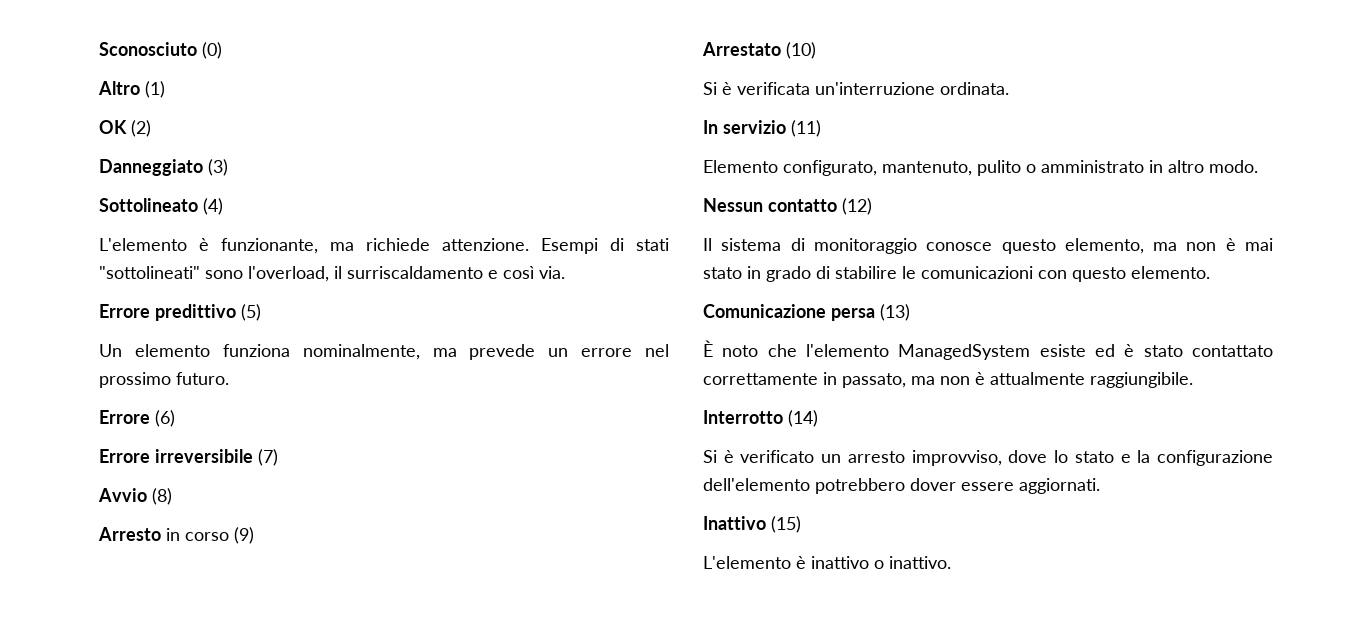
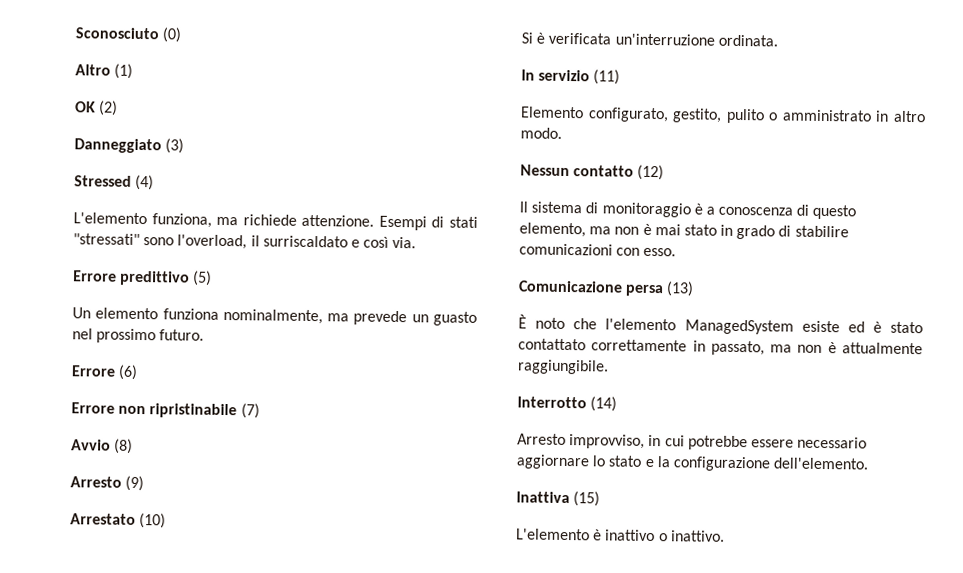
[99,198,198,212] Sottolineato -> [74,175,132,187] Stressed
[199,238,318,254] è funzionante, -> [151,213,212,228] funziona,
[99,266,200,279] "sottolineati" -> [73,233,140,245] "stressati"
[347,266,483,279] surriscaldamento -> [262,235,348,248] surriscaldato
[581,348,633,357] errore -> [432,311,477,326] guasto
[155,449,253,463] irreversibile -> [118,403,238,419] non ripristinabile
[166,528,229,541] in corso -> (122, 482) none
[882,161,972,176] mantenuto, -> [672,108,723,123] gestito,
[926,242,993,251] conosce -> [693,203,810,216] è a conoscenza di
[902,266,916,279] le -> (849, 231) none
[1072,266,1210,282] questo elemento. -> [643,247,677,257] esso.
[703,450,1048,466] Si è verificato un arresto improvviso, dove -> [517,433,868,451] [516,454,590,470] Arresto improvviso, in cui potrebbe essere necessario aggiornare
[703,478,1100,494] [703,516,766,530] dell'elemento potrebbero dover essere aggiornati. // Inattivo -> [773,457,870,470] [516,491,570,504] dell'elemento. // Inattiva

